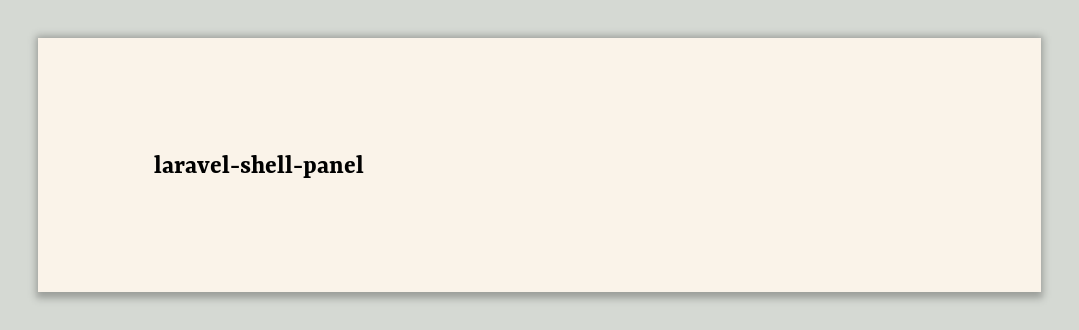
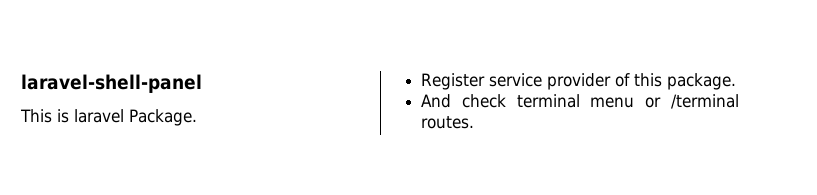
(364, 166) none -> [20,109,197,126] [421,73,737,90] [421,94,739,109] [421,116,475,129] // This is laravel Package. // Register service provider of this package. // And check terminal menu or /terminal routes.

